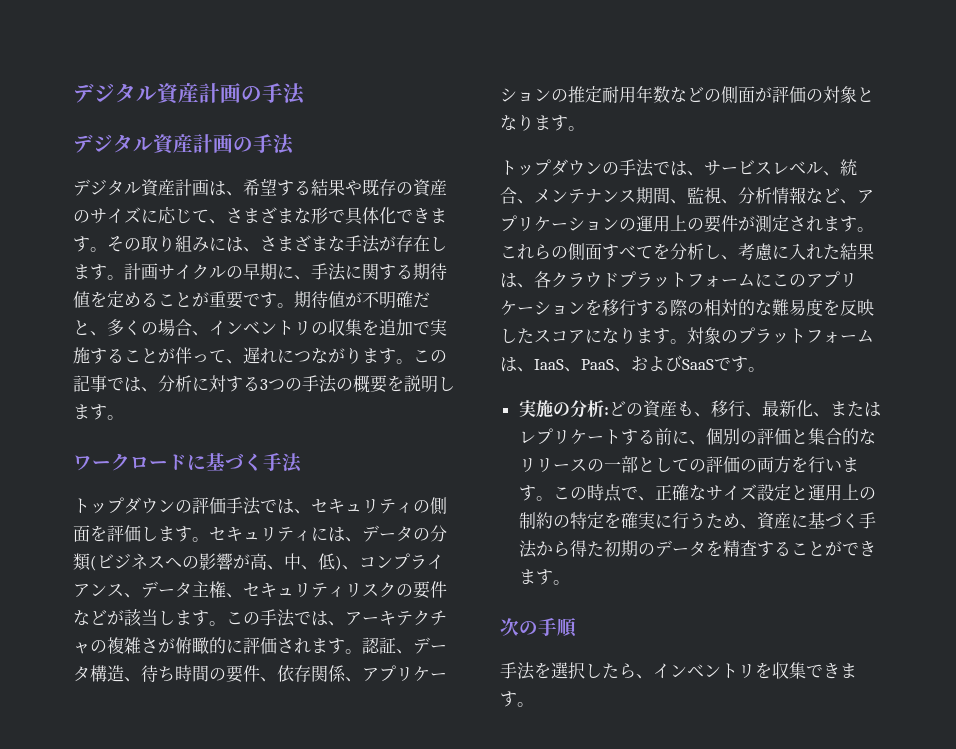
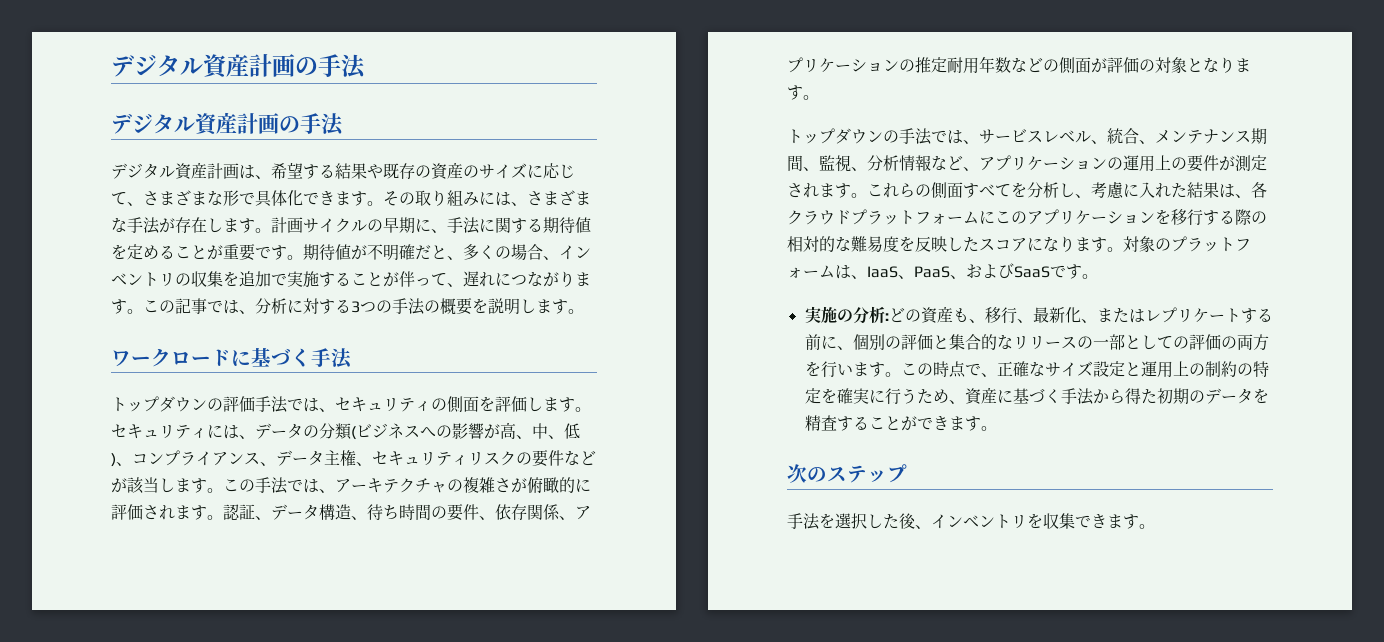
[538,618,577,637] 手順 -> [827,464,907,483] ステップ
[619,663,636,679] ら -> [899,513,916,529] 後

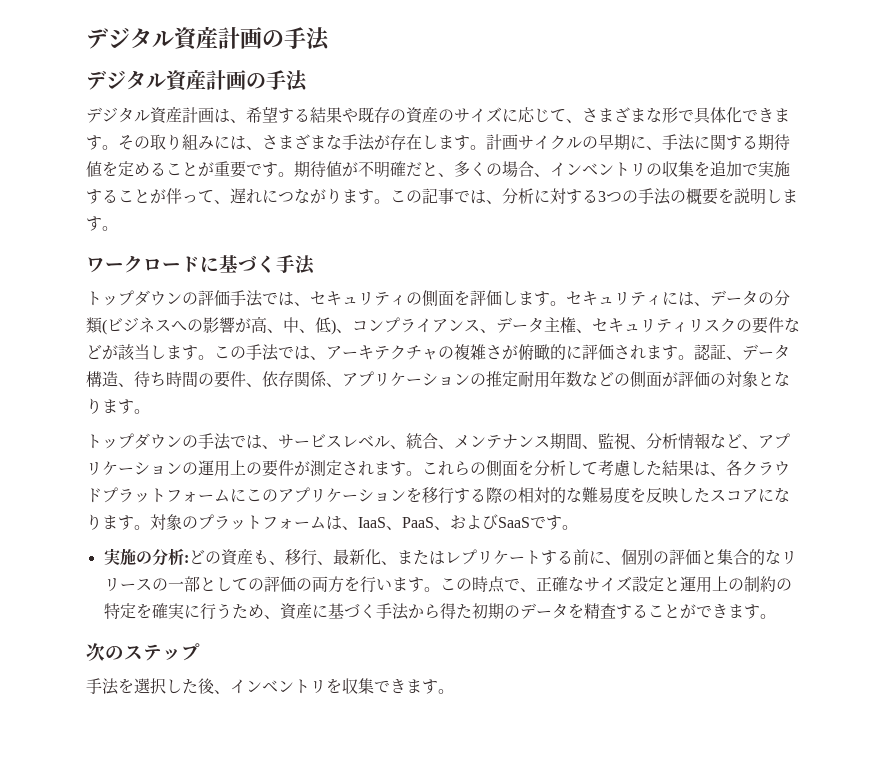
[963,183,1011,198] すべて -> (518, 468) none
[1075,181,1171,199] 、考慮に入れ -> [582,459,646,477] て考慮し

